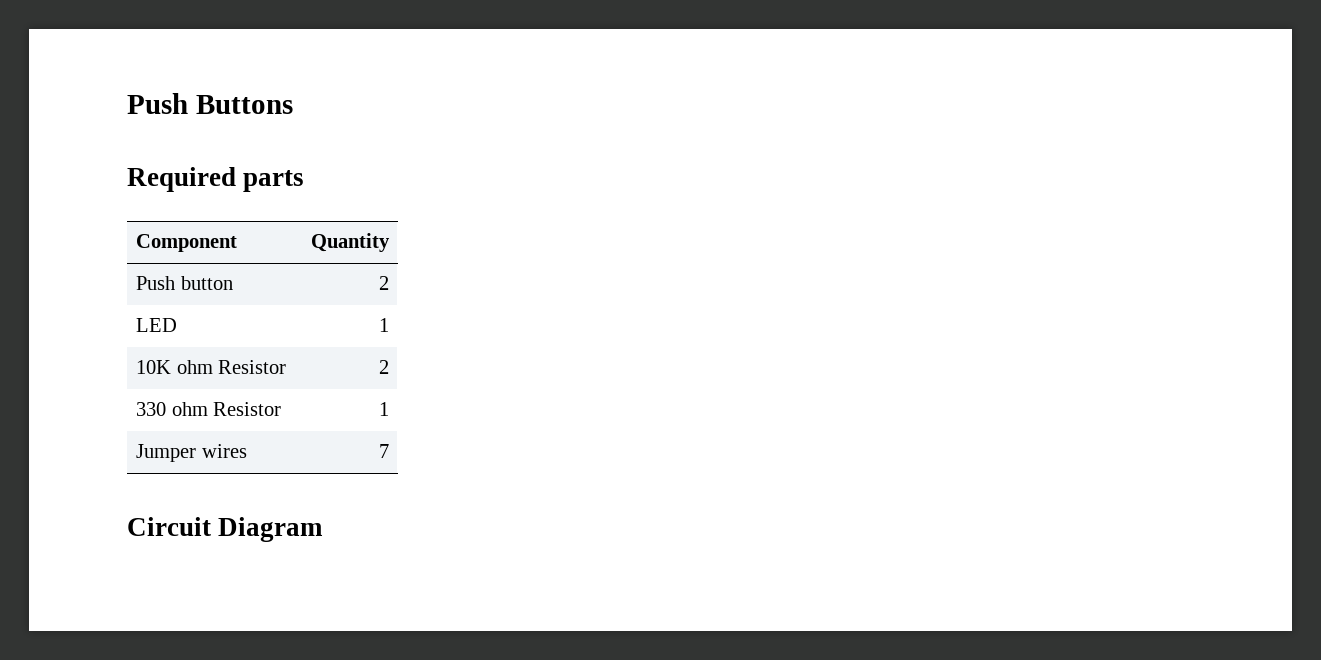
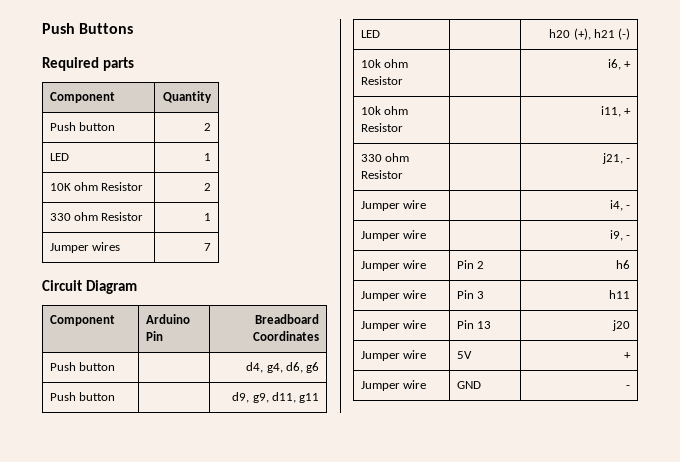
(324, 529) none -> [49,315,115,326] [145,314,190,324] [145,331,163,341] [255,314,320,324] [253,331,320,341] [49,362,116,371] [246,362,320,373] [49,392,116,401] [232,392,320,403] [360,30,380,38] [549,28,631,40] [360,59,409,68] [360,76,403,85] [607,59,632,70] [360,106,409,115] [360,123,403,132] [600,106,632,117] [360,153,410,162] [360,170,403,179] [601,153,631,164] [360,200,427,211] [609,200,631,211] [360,230,427,241] [609,230,631,241] [360,260,427,271] [456,260,485,269] [616,260,631,269] [360,290,427,301] [456,290,485,299] [609,290,631,299] [360,320,427,331] [456,320,492,329] [612,320,631,331] [360,350,427,361] [456,351,472,359] [624,352,632,359] [360,380,427,391] [456,381,481,389] [626,385,631,389] // Component | Arduino Pin | Breadboard Coordinates // Push button | | d4, g4, d6, g6 // Push button | | d9, g9, d11, g11 // LED | | h20 (+), h21 (-) // 10k ohm Resistor | | i6, + // 10k ohm Resistor | | i11, + // 330 ohm Resistor | | j21, - // Jumper wire | | i4, - // Jumper wire | | i9, - // Jumper wire | Pin 2 | h6 // Jumper wire | Pin 3 | h11 // Jumper wire | Pin 13 | j20 // Jumper wire | 5V | + // Jumper wire | GND | -

